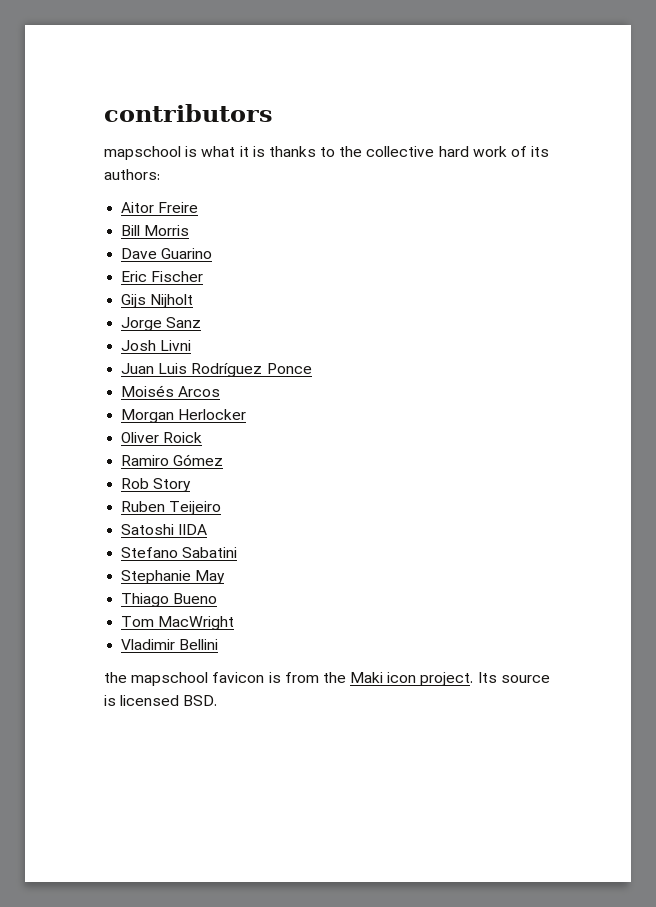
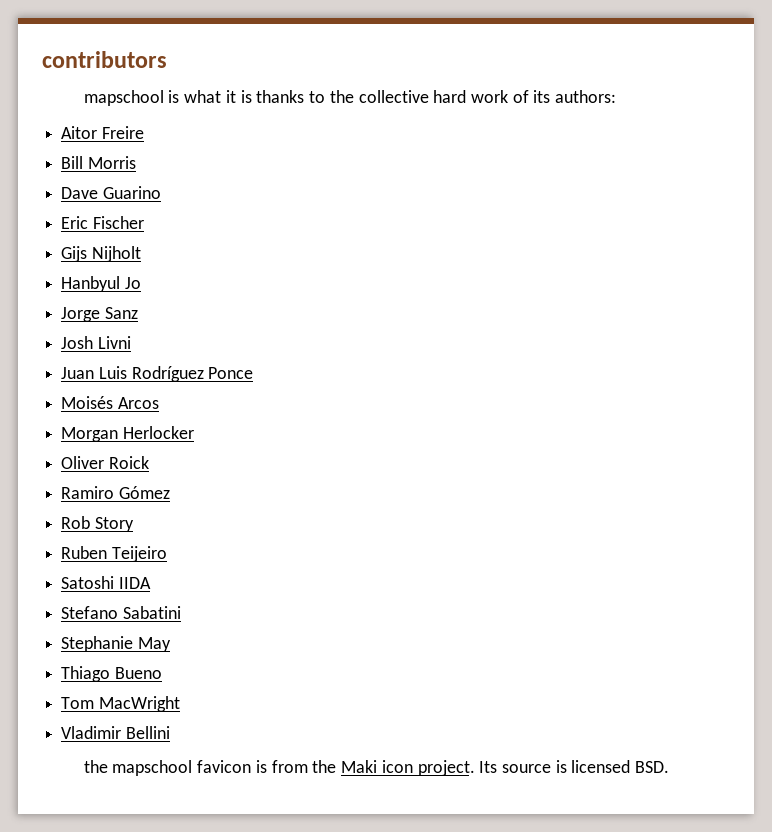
(194, 301) none -> [61,276,141,292] // Hanbyul Jo

